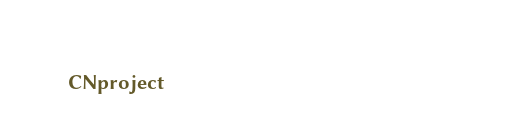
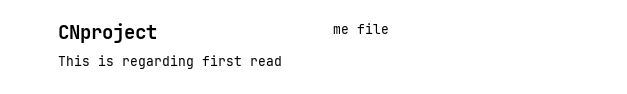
(164, 84) none -> [58,55,282,69] [333,23,389,34] // This is regarding first read me file

